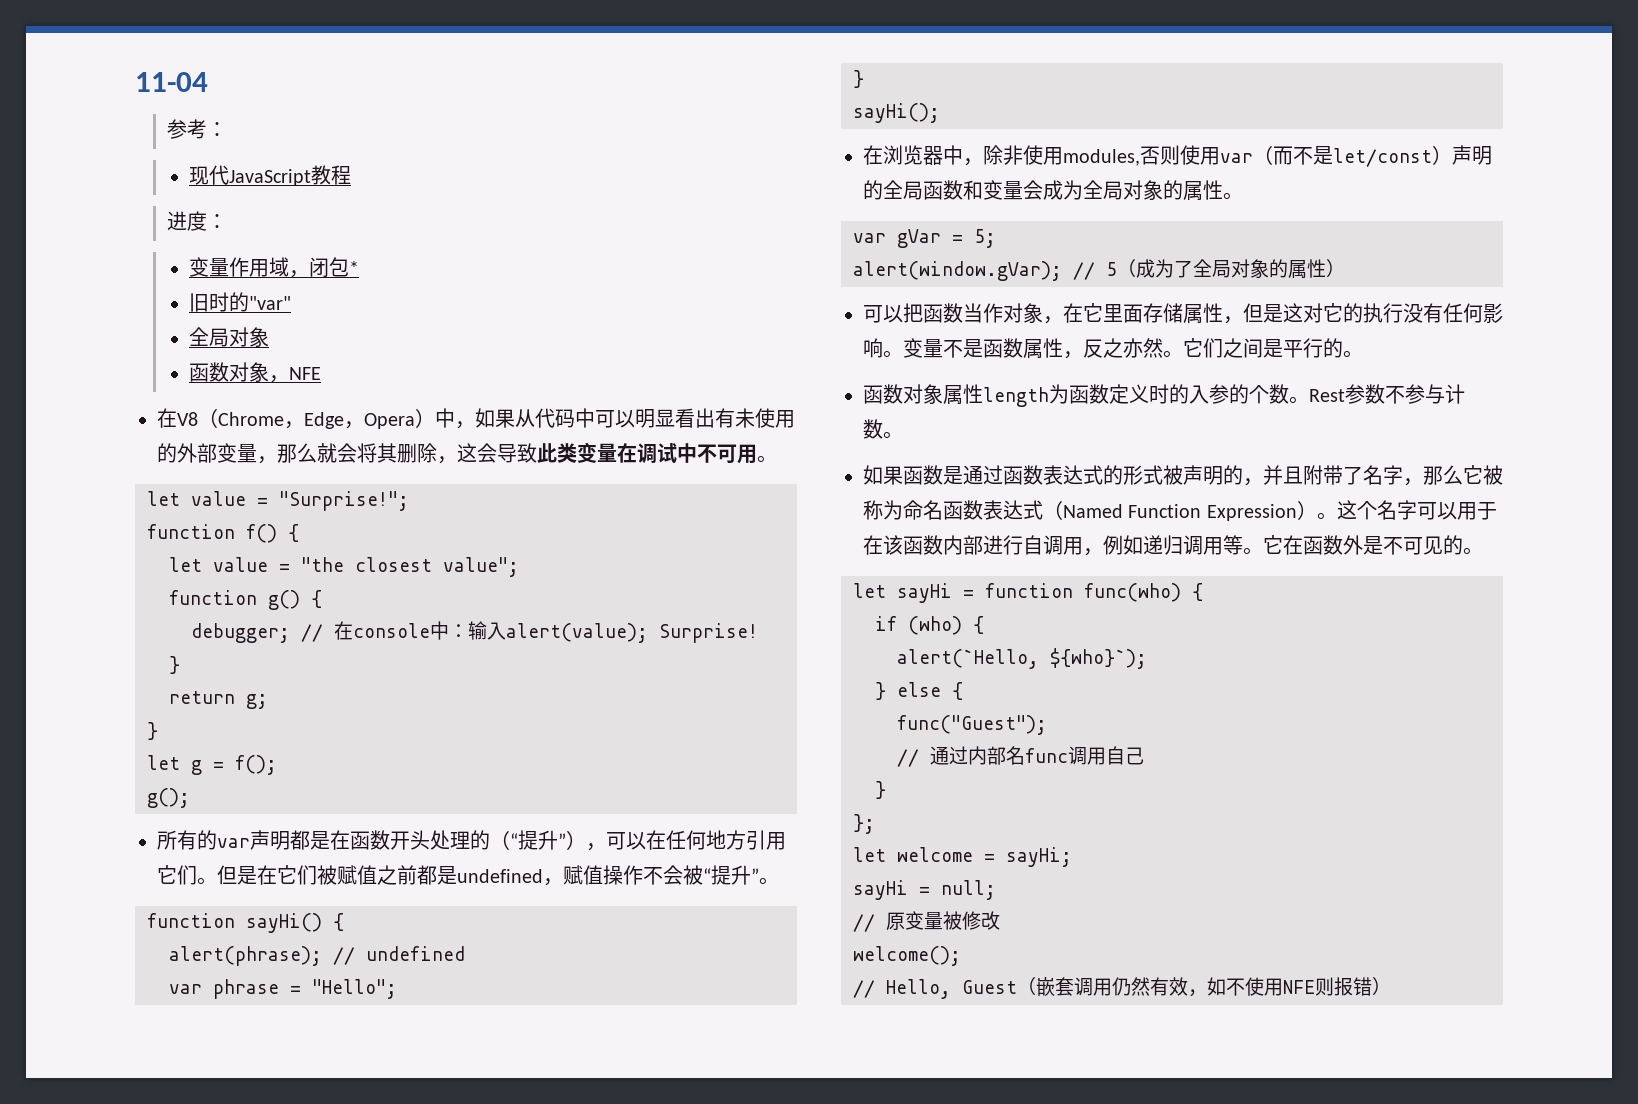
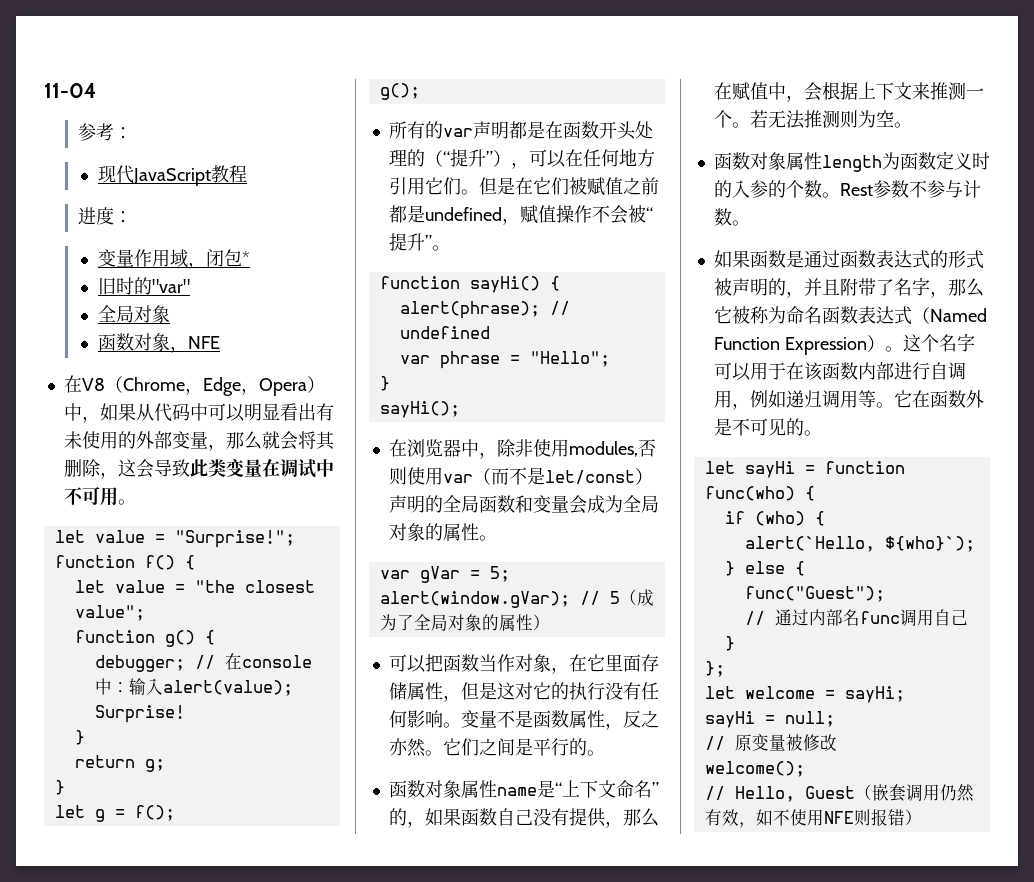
(1363, 354) none -> [388,780,659,798] [388,808,659,828] [713,82,984,102] [713,110,912,129] // 函数对象属性name是“上下文命名”的，如果函数自己没有提供，那么在赋值中，会根据上下文来推测一个。若无法推测则为空。

